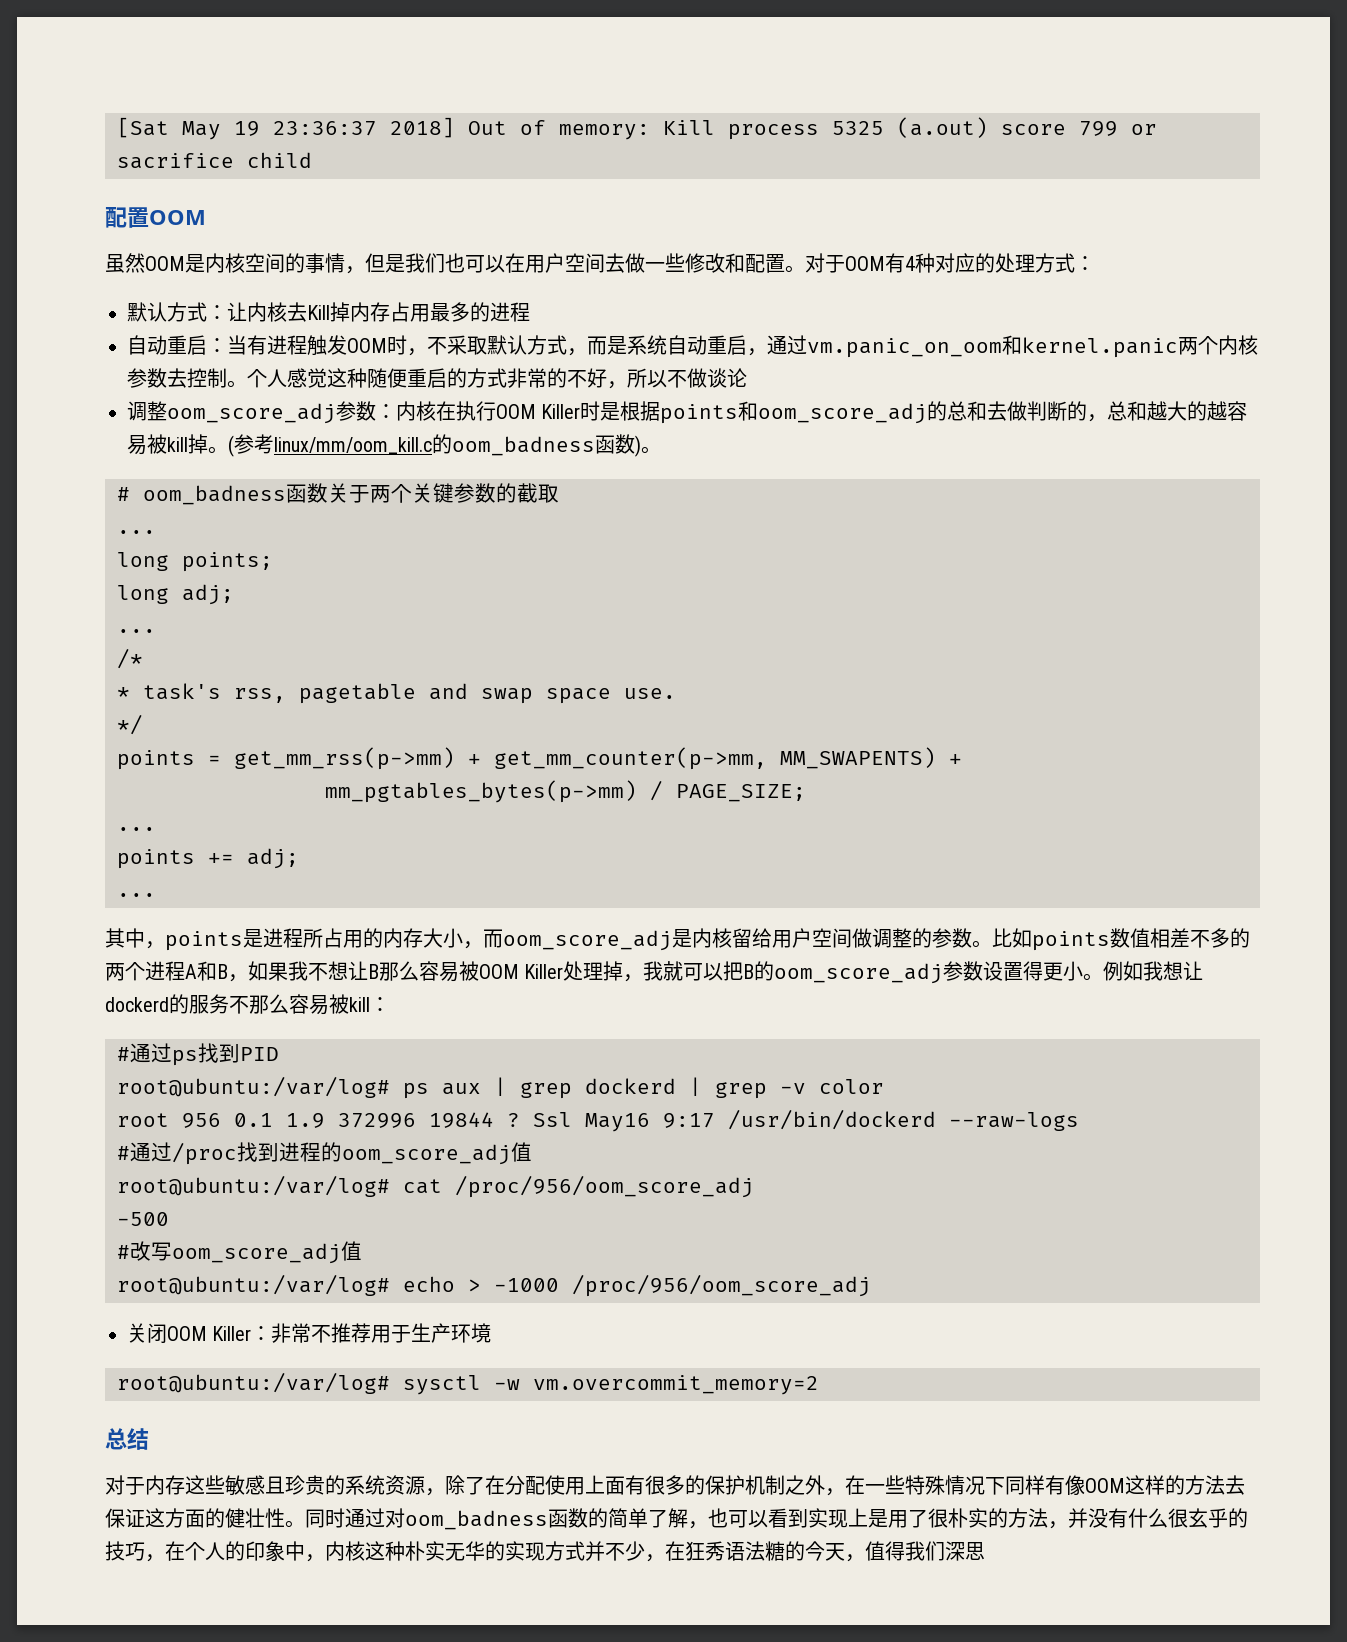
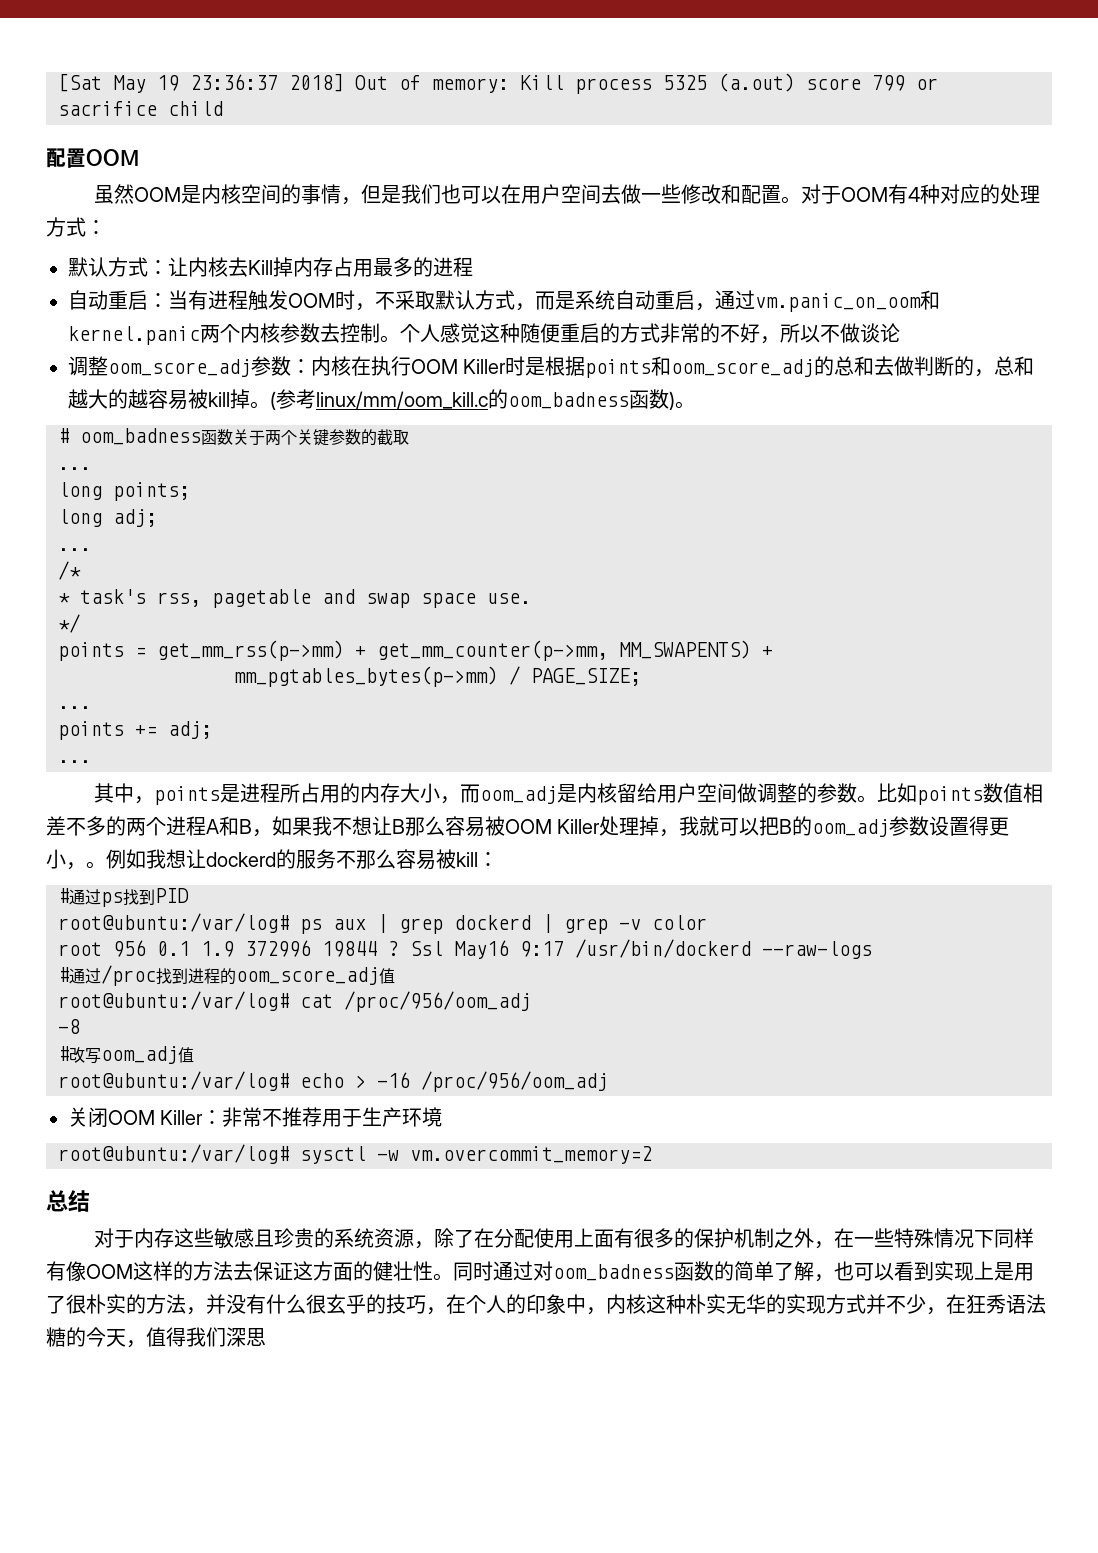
[503,930,672,951] oom_score_adj -> [480,786,558,804] oom_adj
[774,963,944,984] oom_score_adj -> [812,819,890,837] oom_adj
(1084, 971) none -> [66,862,86,870] ，
[455,1175,754,1198] [117,1212,169,1226] /proc/956/oom_score_adj // -500 -> [344,991,531,1012] [58,1019,80,1034] /proc/956/oom_adj // -8
[172,1243,341,1264] oom_score_adj -> [101,1046,178,1064] oom_adj
[494,1274,871,1297] -1000 /proc/956/oom_score_adj -> [377,1071,608,1092] -16 /proc/956/oom_adj

